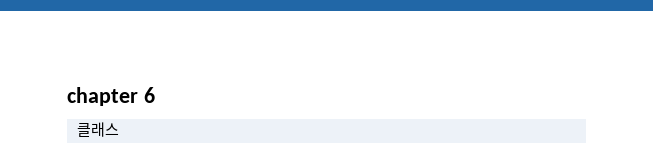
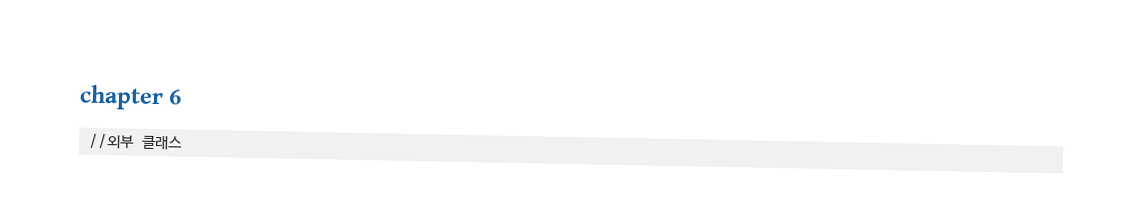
(155, 95) none -> [88,133,136,150] //외부

